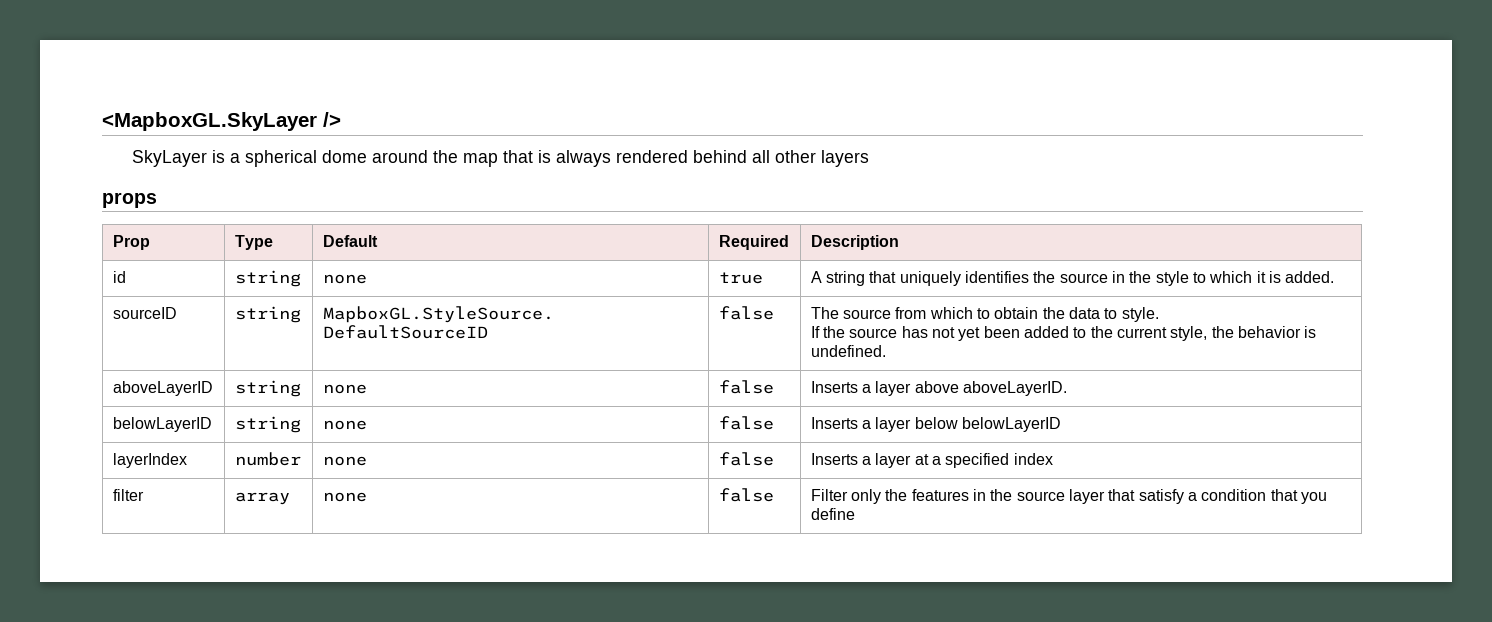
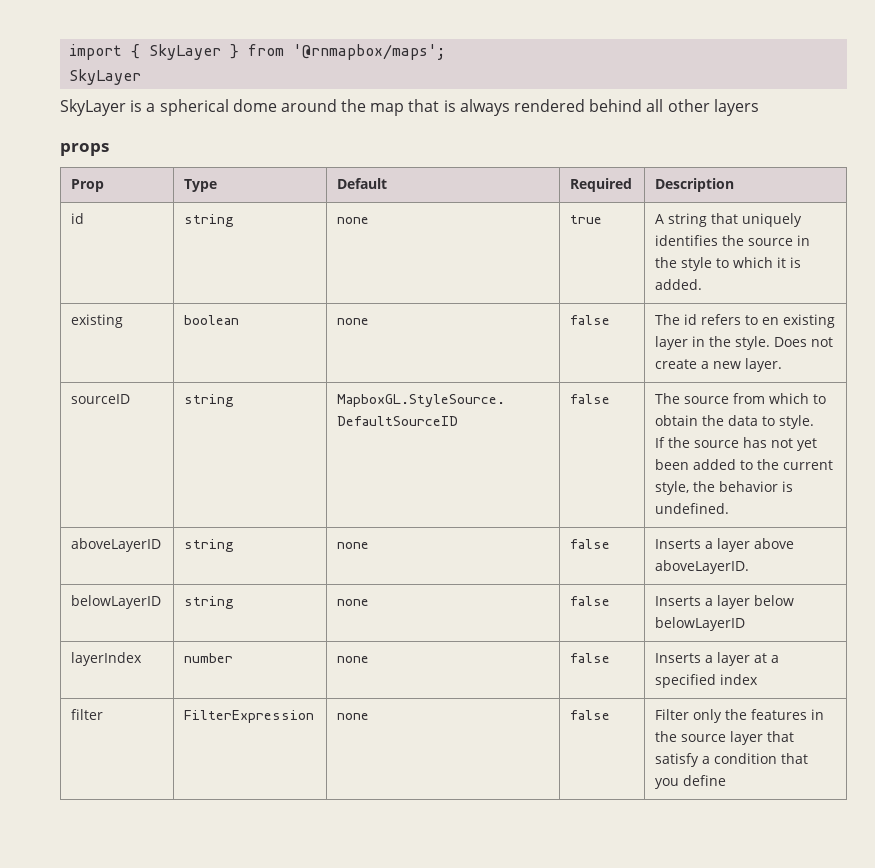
[102,112,341,131] <MapboxGL.SkyLayer /> -> [69,44,446,60] [69,69,142,85] import { SkyLayer } from '@rnmapbox/maps'; // SkyLayer
(1335, 277) none -> [71,314,124,328] [184,315,240,325] [337,318,370,325] [570,315,611,325] [655,314,836,328] [655,336,834,350] [655,358,783,372] // existing | boolean | none | false | The id refers to en existing layer in the style. Does not create a new layer.
[234,492,290,505] array -> [184,710,315,723] FilterExpression

